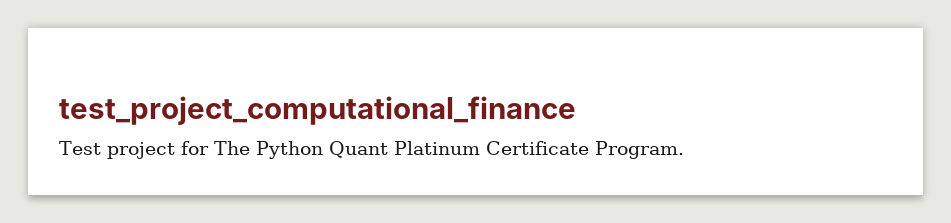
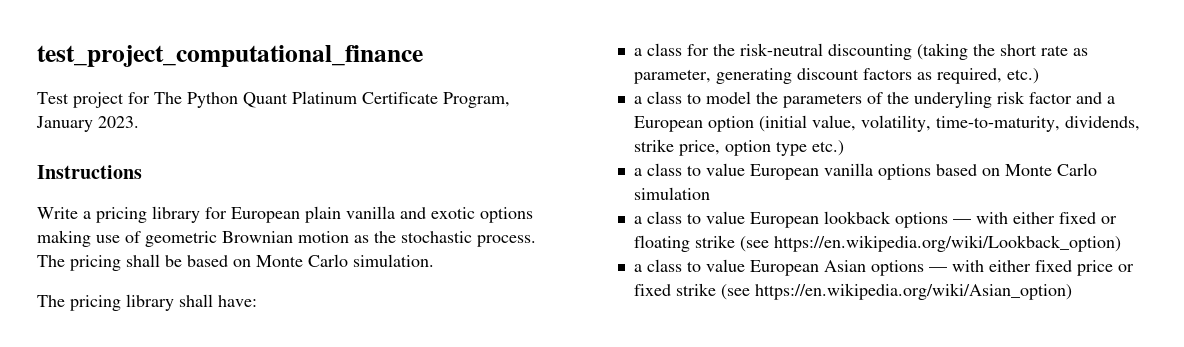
[594,141,684,159] Program. -> [443,92,510,108] [36,116,139,132] [37,165,142,179] [37,206,533,223] [37,230,536,247] [37,254,434,271] [37,294,257,311] [633,43,1088,60] [633,68,1039,84] [633,91,1115,108] [633,115,1140,132] [633,139,844,156] [633,163,1097,180] [633,187,710,200] [633,211,1117,228] [633,235,1121,252] [633,259,1134,276] [633,283,1072,300] Program, January 2023. // Instructions // Write a pricing library for European plain vanilla and exotic options making use of geometric Brownian motion as the stochastic process. The pricing shall be based on Monte Carlo simulation. // The pricing library shall have: // a class for the risk-neutral discounting (taking the short rate as parameter, generating discount factors as required, etc.) // a class to model the parameters of the underyling risk factor and a European option (initial value, volatility, time-to-maturity, dividends, strike price, option type etc.) // a class to value European vanilla options based on Monte Carlo simulation // a class to value European lookback options — with either fixed or floating strike (see https://en.wikipedia.org/wiki/Lookback_option) // a class to value European Asian options — with either fixed price or fixed strike (see https://en.wikipedia.org/wiki/Asian_option)

